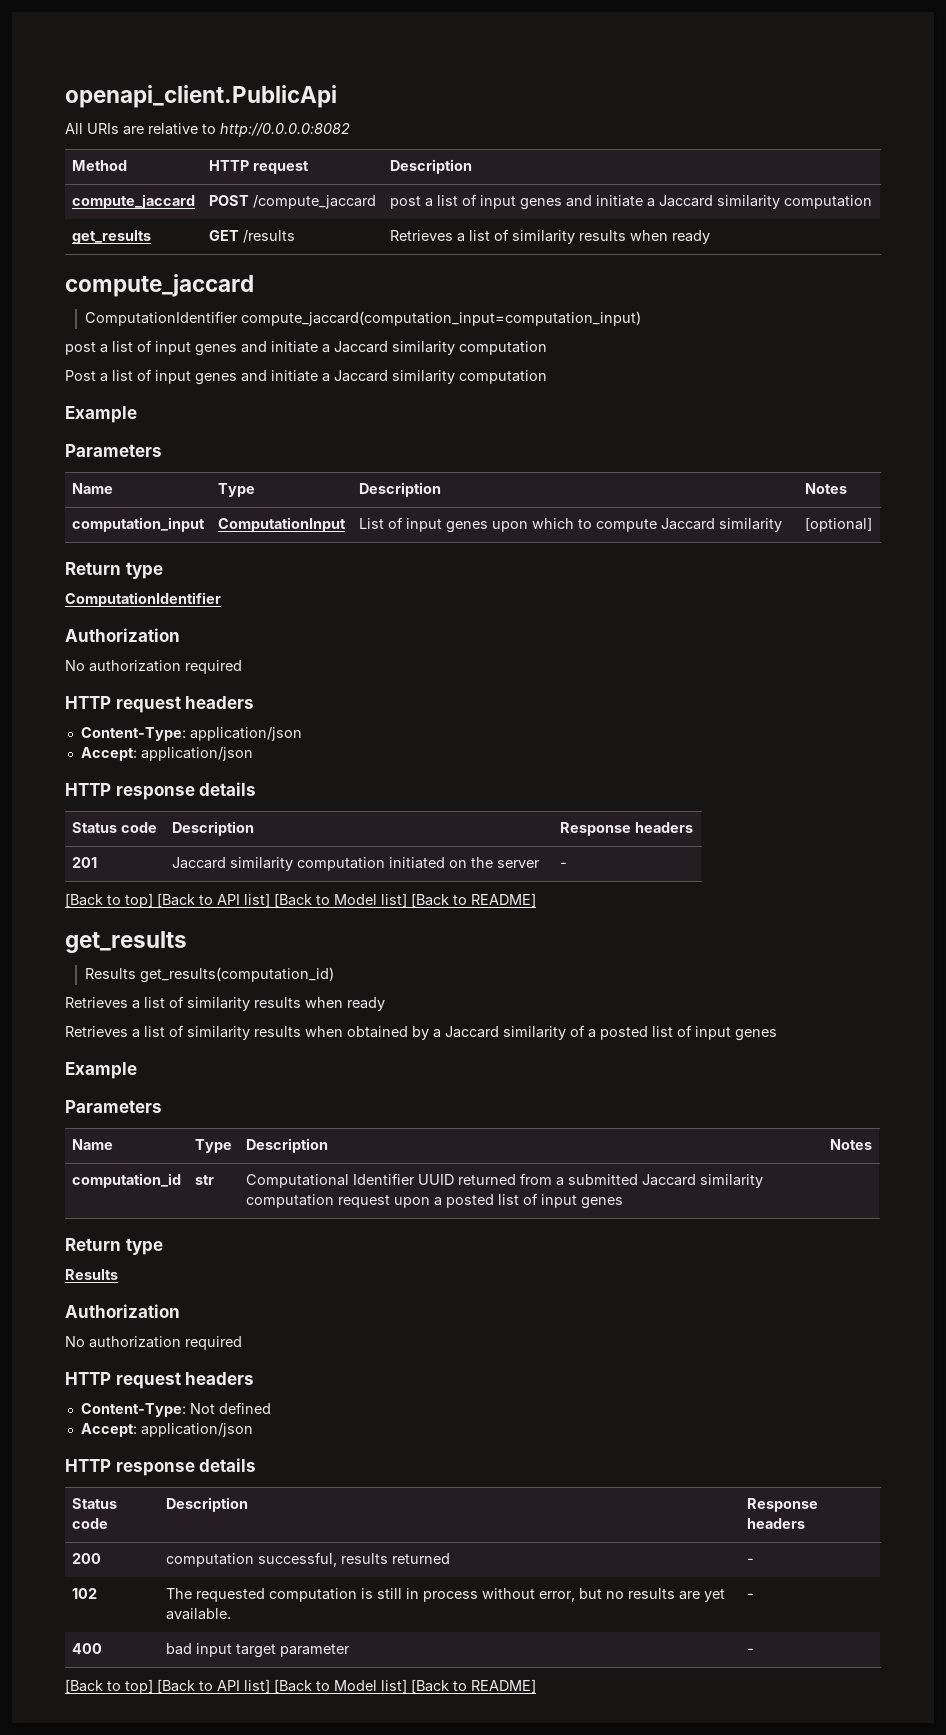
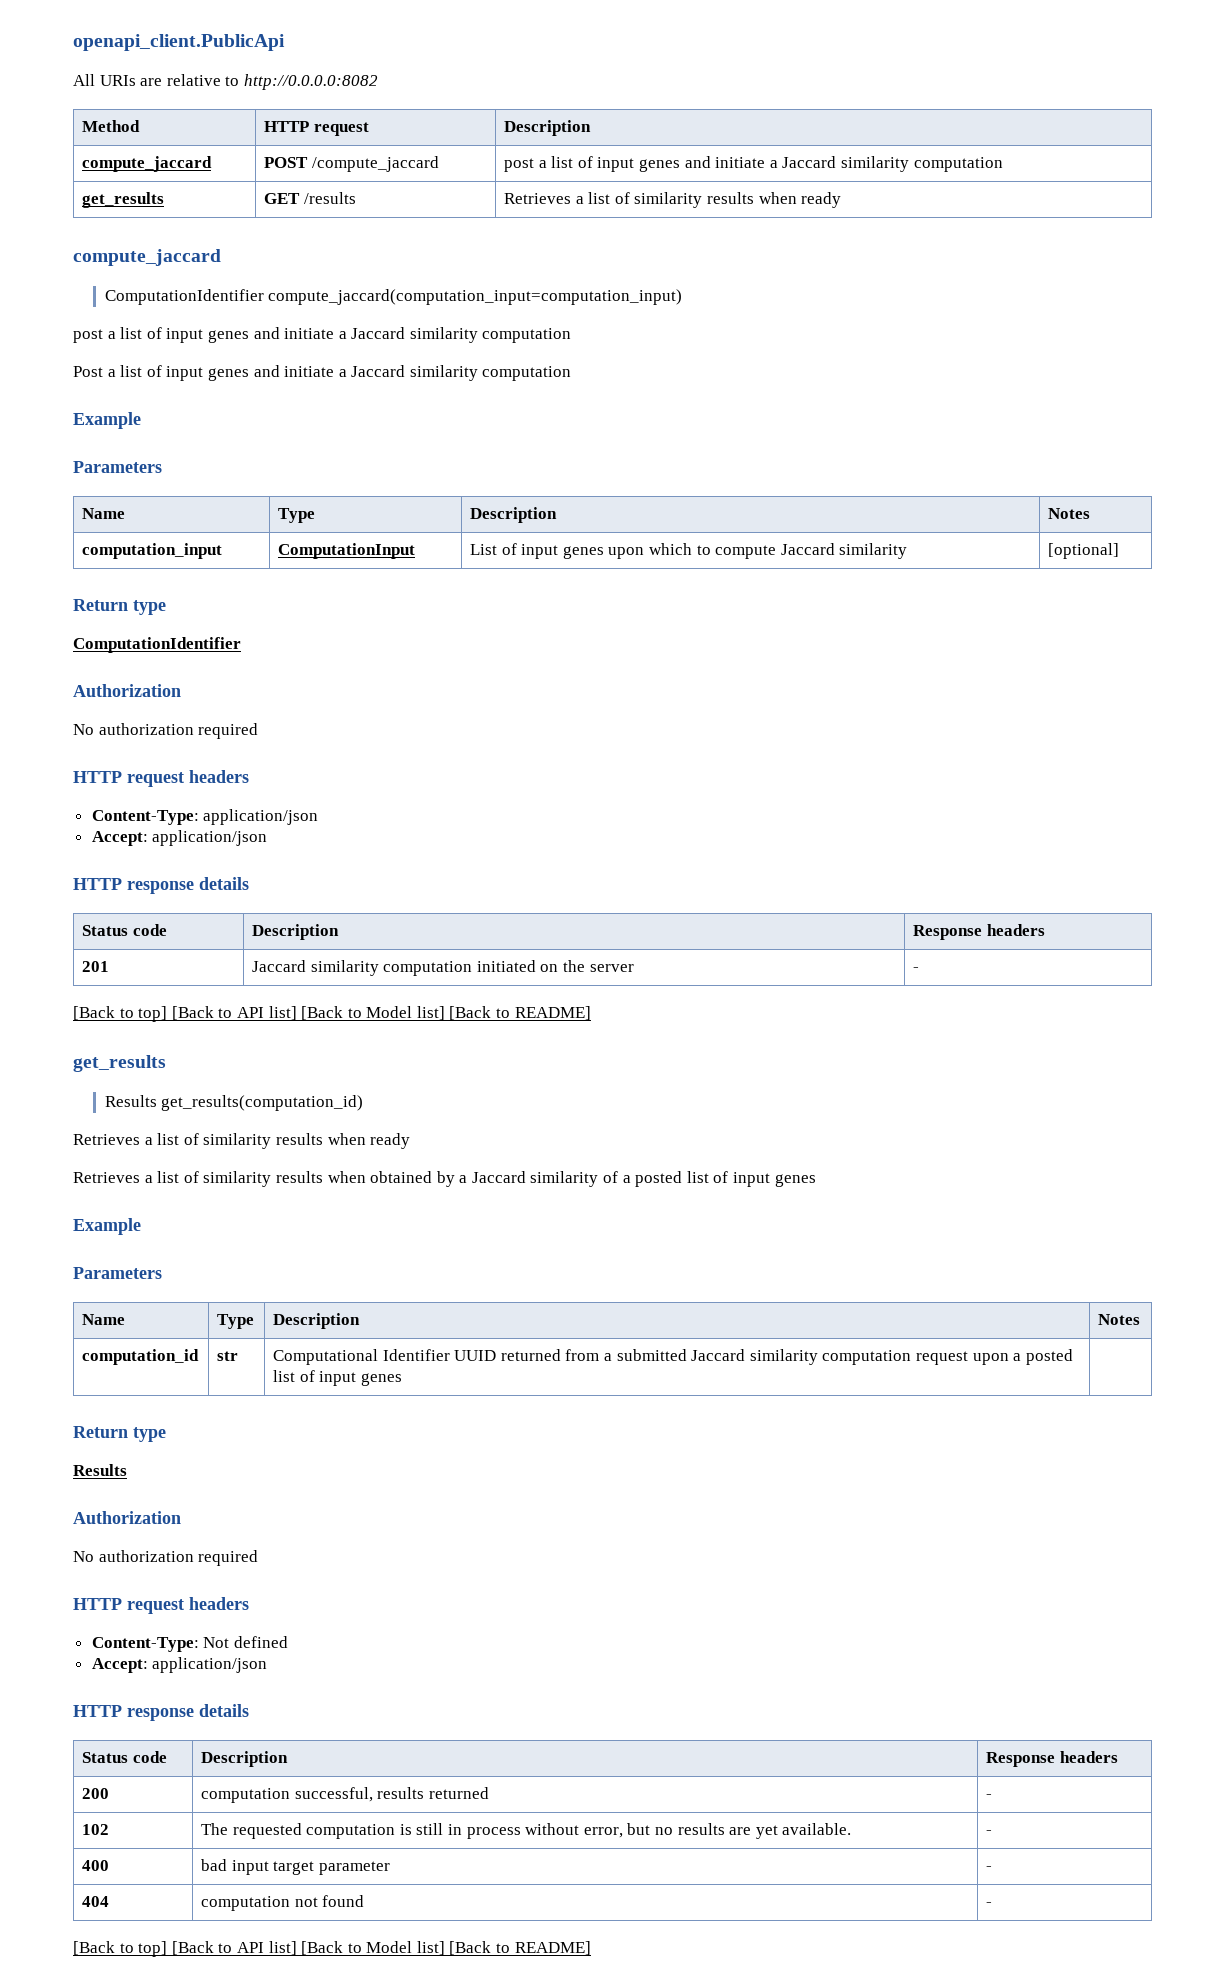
(754, 1651) none -> [82,1896,110,1907] [201,1895,365,1911] [986,1902,993,1907] // 404 | computation not found | -

